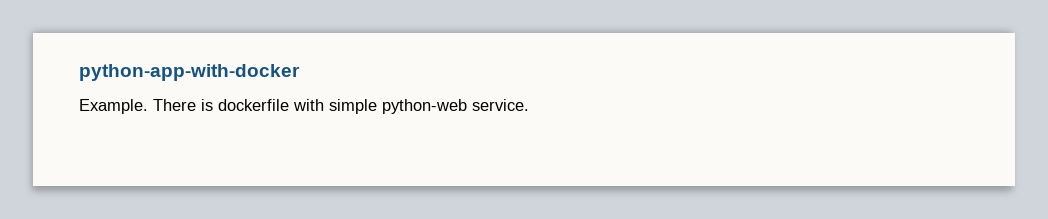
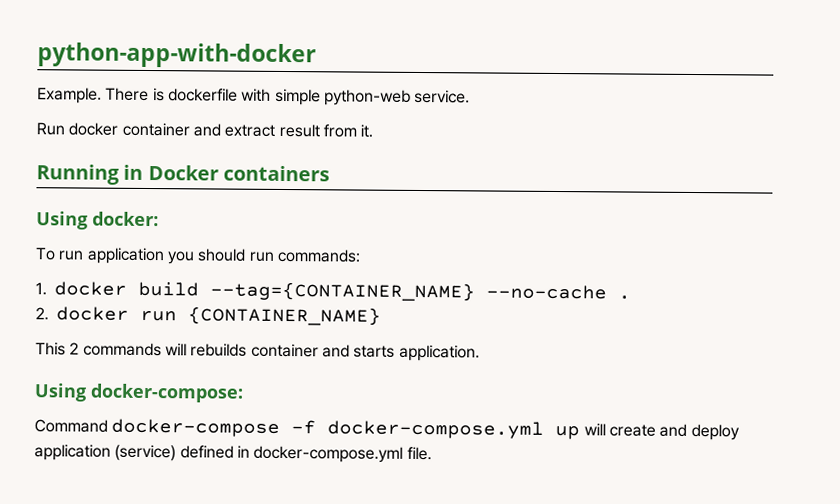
(529, 105) none -> [36,122,374,138] [36,164,331,185] [36,211,159,230] [35,247,361,265] [35,281,631,302] [35,306,381,326] [35,342,480,362] [34,383,244,403] [34,418,740,441] [34,444,432,463] // Run docker container and extract result from it. // Running in Docker containers // Using docker: // To run application you should run commands: // 1. docker build --tag={CONTAINER_NAME} --no-cache . // 2. docker run {CONTAINER_NAME} // This 2 commands will rebuilds container and starts application. // Using docker-compose: // Command docker-compose -f docker-compose.yml up will create and deploy application (service) defined in docker-compose.yml file.

